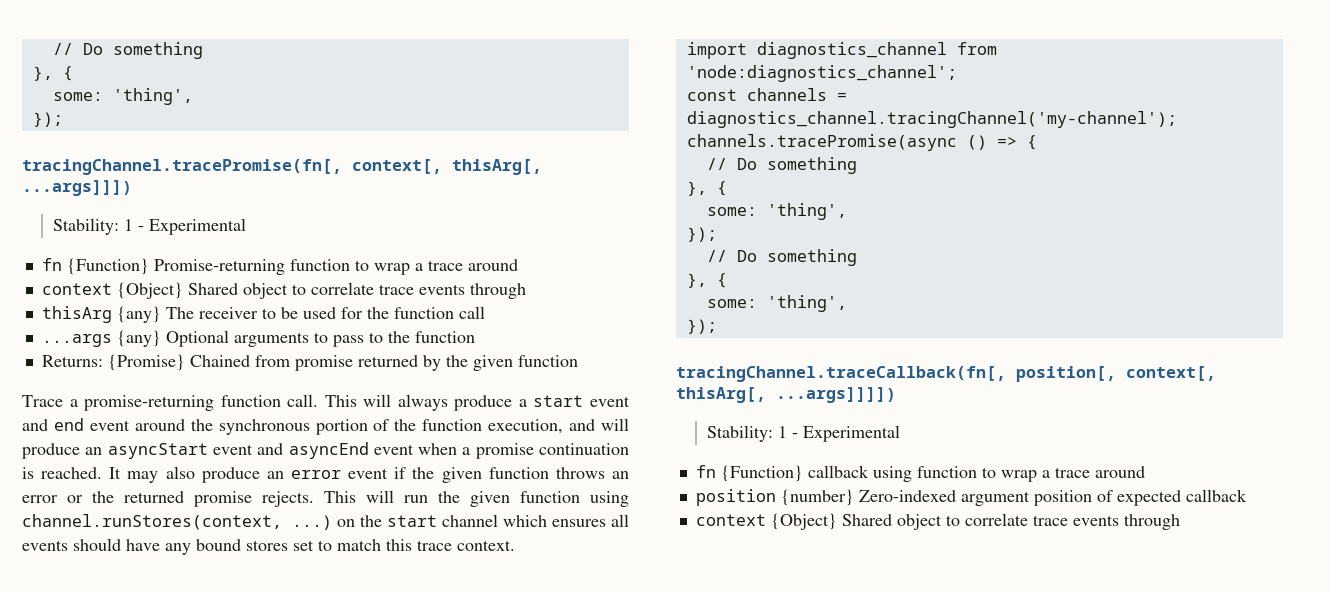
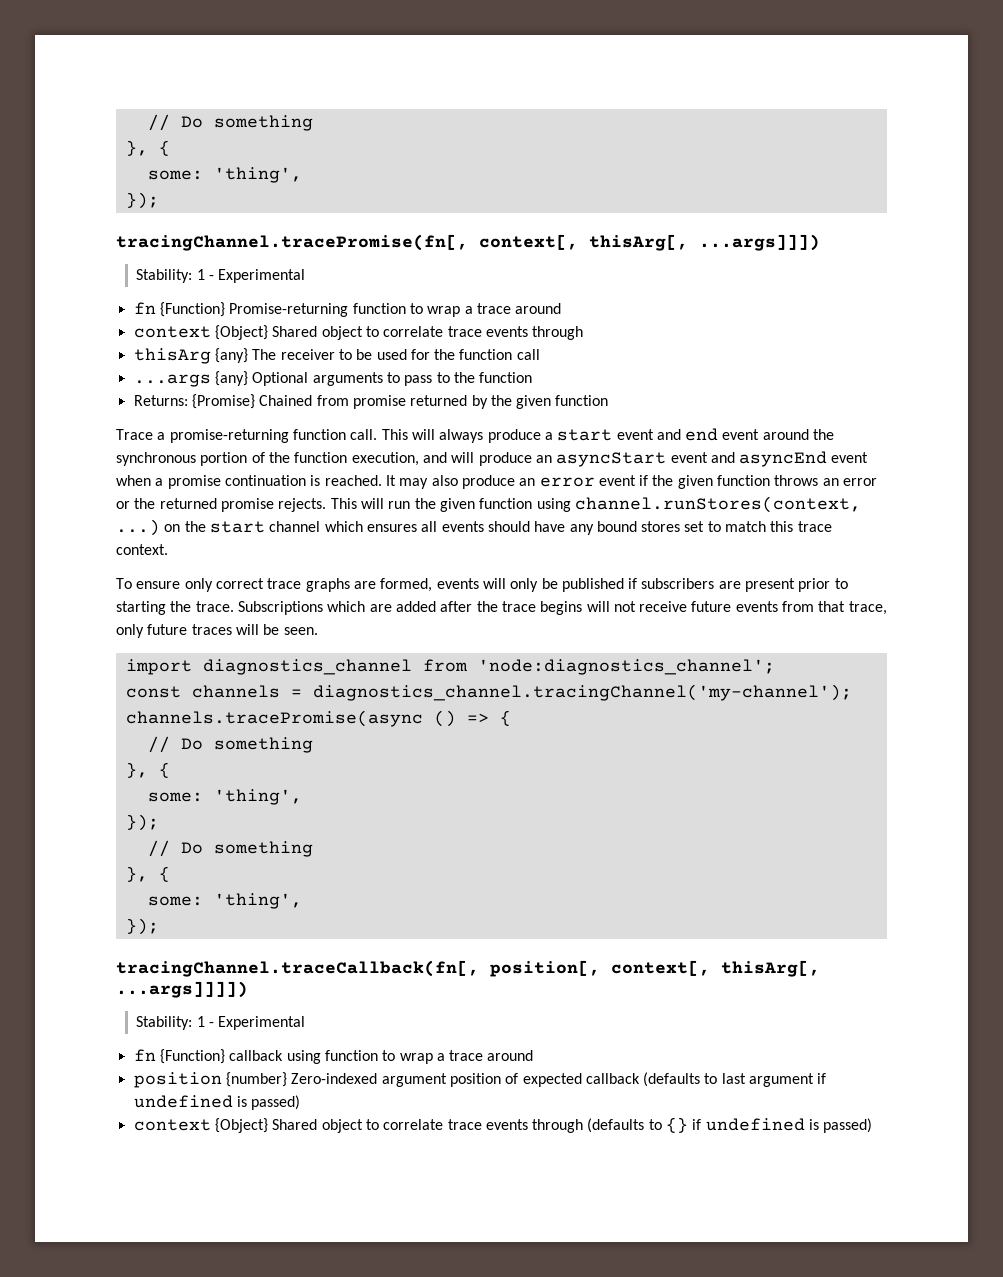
(515, 545) none -> [116,578,848,592] [116,601,887,615] [116,624,318,638] // To ensure only correct trace graphs are formed, events will only be published if subscribers are present prior to starting the trace. Subscriptions which are added after the trace begins will not receive future events from that trace, only future traces will be seen.
[695,513,1180,530] // context {Object} Shared object to correlate trace events through -> [643,1072,827,1087] [133,1095,301,1110] [133,1117,873,1133] (defaults to last argument if undefined is passed) // context {Object} Shared object to correlate trace events through (defaults to {} if undefined is passed)

